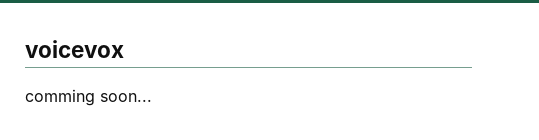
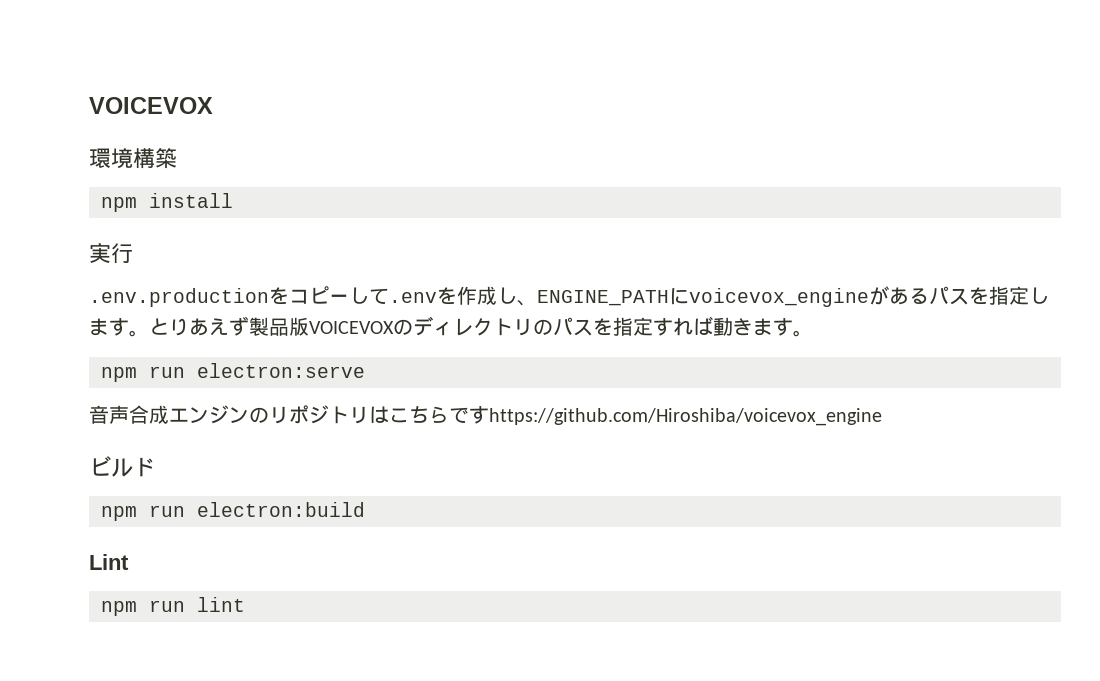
[25,40,124,58] [25,89,152,106] voicevox // comming soon... -> [89,97,213,114] [89,148,177,169] [101,193,233,212] [89,243,133,264] [89,286,1049,307] [89,316,813,337] [101,363,365,382] [89,405,882,426] [89,456,155,477] [101,502,365,521] [89,554,129,570] [101,597,245,616] VOICEVOX // 環境構築 // npm install // 実行 // .env.productionをコピーして.envを作成し、ENGINE_PATHにvoicevox_engineがあるパスを指定します。とりあえず製品版VOICEVOXのディレクトリのパスを指定すれば動きます。 // npm run electron:serve // 音声合成エンジンのリポジトリはこちらですhttps://github.com/Hiroshiba/voicevox_engine // ビルド // npm run electron:build // Lint // npm run lint

